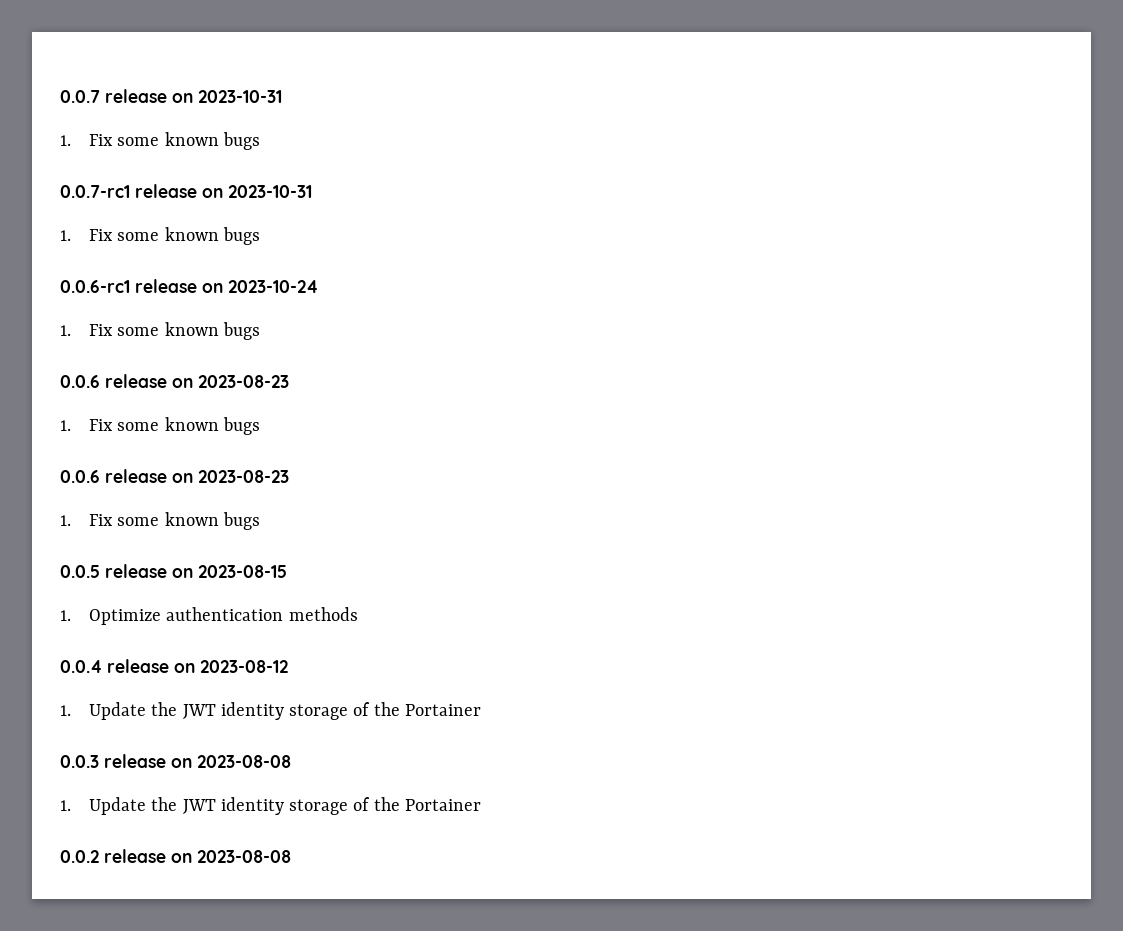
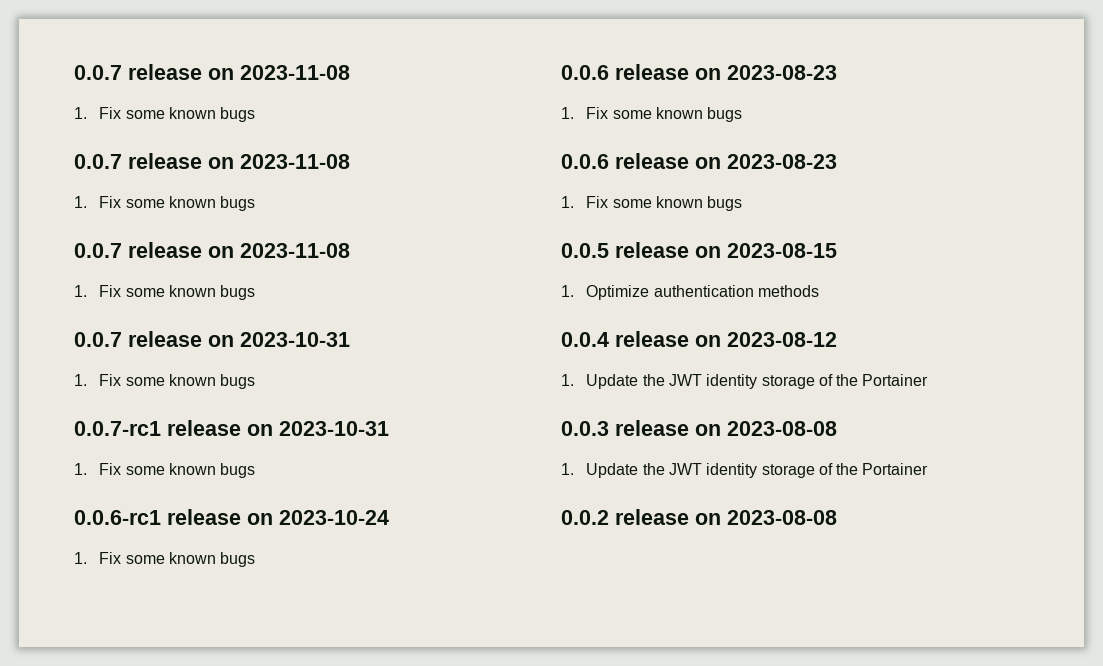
[60,89,193,103] 0.0.7 release on -> [74,64,350,80] [74,107,256,122] [74,153,350,169] [74,196,256,211] [74,242,350,258] [74,285,256,300] [74,331,234,347] 0.0.7 release on 2023-11-08 // 1. Fix some known bugs // 0.0.7 release on 2023-11-08 // 1. Fix some known bugs // 0.0.7 release on 2023-11-08 // 1. Fix some known bugs // 0.0.7 release on

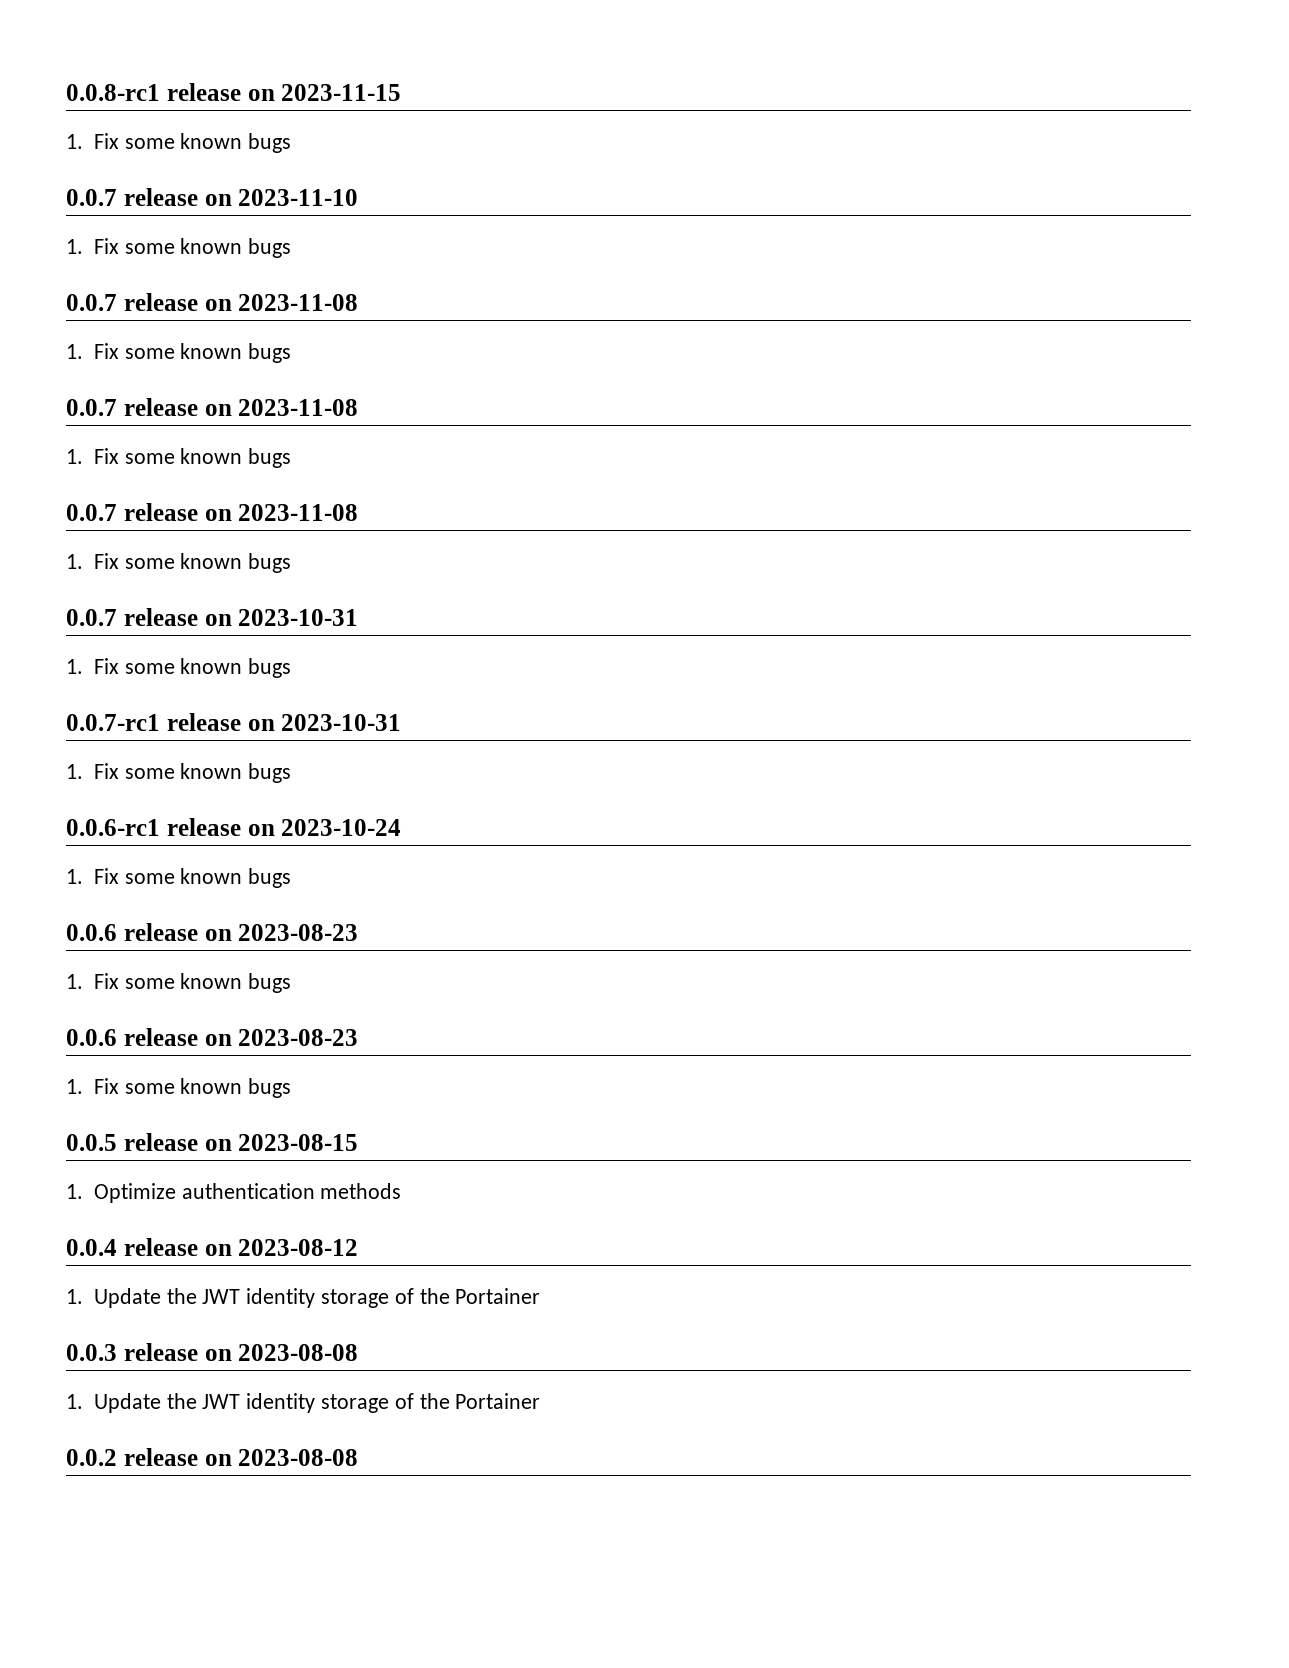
(74, 72) none -> [66,83,402,101] [66,133,292,153] [66,188,359,206] [66,238,292,258] 0.0.8-rc1 release on 2023-11-15 // 1. Fix some known bugs // 0.0.7 release on 2023-11-10 // 1. Fix some known bugs //

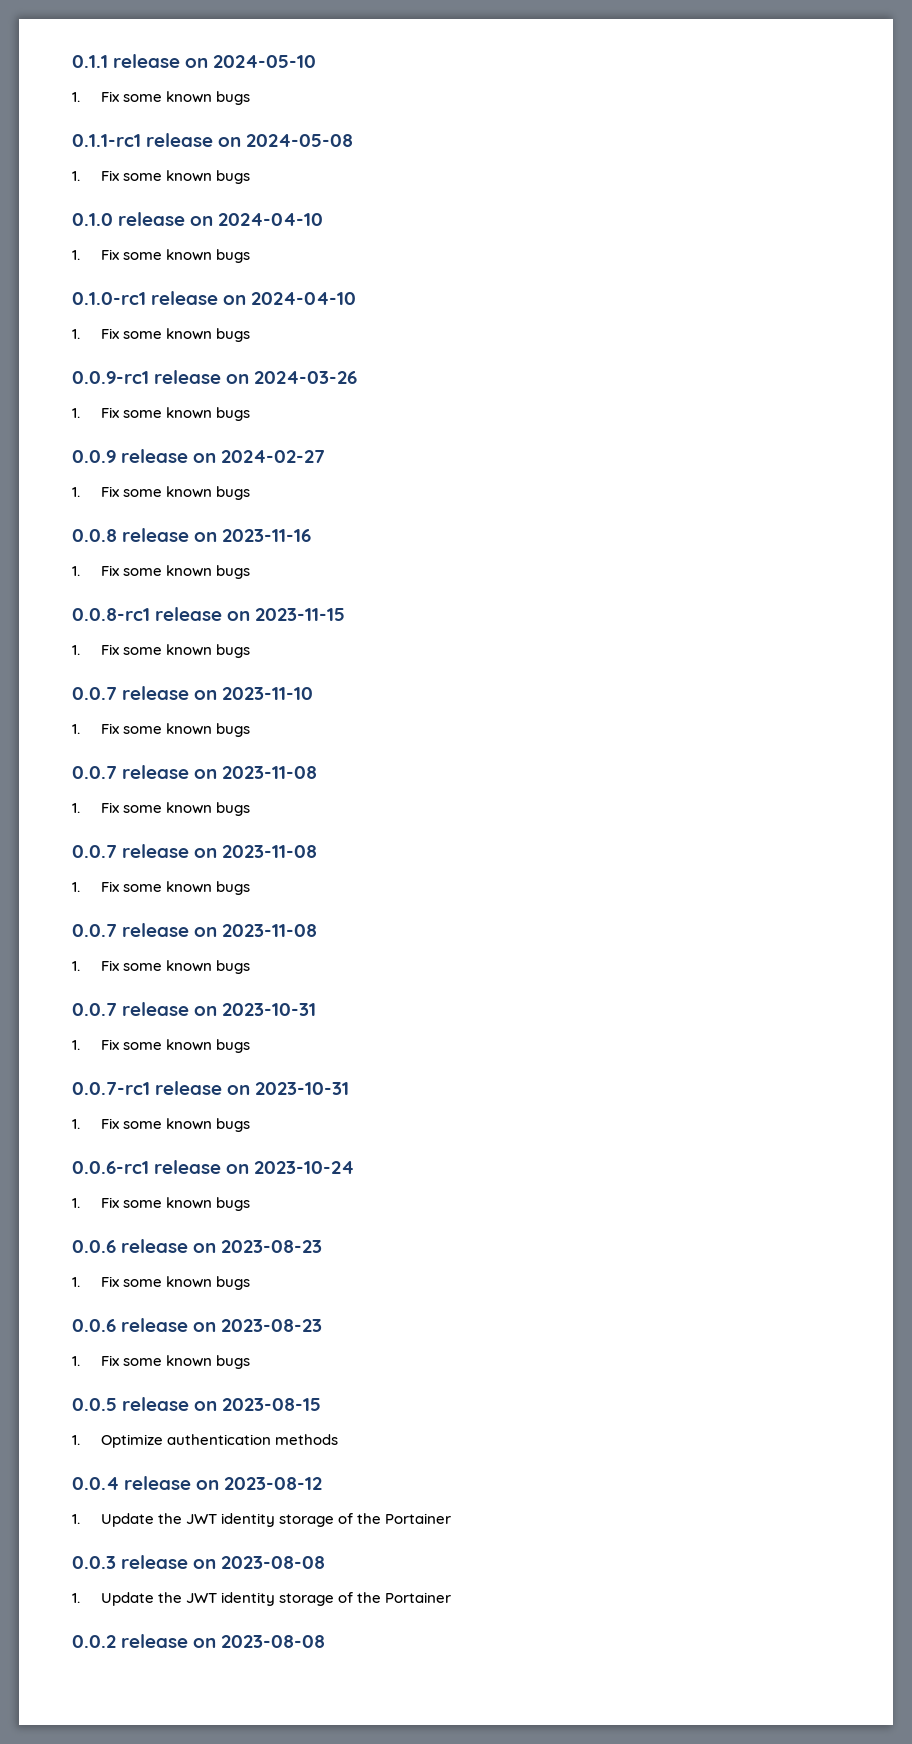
(66, 92) none -> [72,54,317,68] [72,91,251,105] [72,133,354,147] [72,170,251,184] [72,212,324,226] [72,249,251,263] [72,291,357,305] [72,328,251,342] [72,370,358,384] [72,407,251,421] [72,449,326,463] [72,486,251,500] [72,528,312,542] [72,565,251,579] 0.1.1 release on 2024-05-10 // 1. Fix some known bugs // 0.1.1-rc1 release on 2024-05-08 // 1. Fix some known bugs // 0.1.0 release on 2024-04-10 // 1. Fix some known bugs // 0.1.0-rc1 release on 2024-04-10 // 1. Fix some known bugs // 0.0.9-rc1 release on 2024-03-26 // 1. Fix some known bugs // 0.0.9 release on 2024-02-27 // 1. Fix some known bugs // 0.0.8 release on 2023-11-16 // 1. Fix some known bugs //

